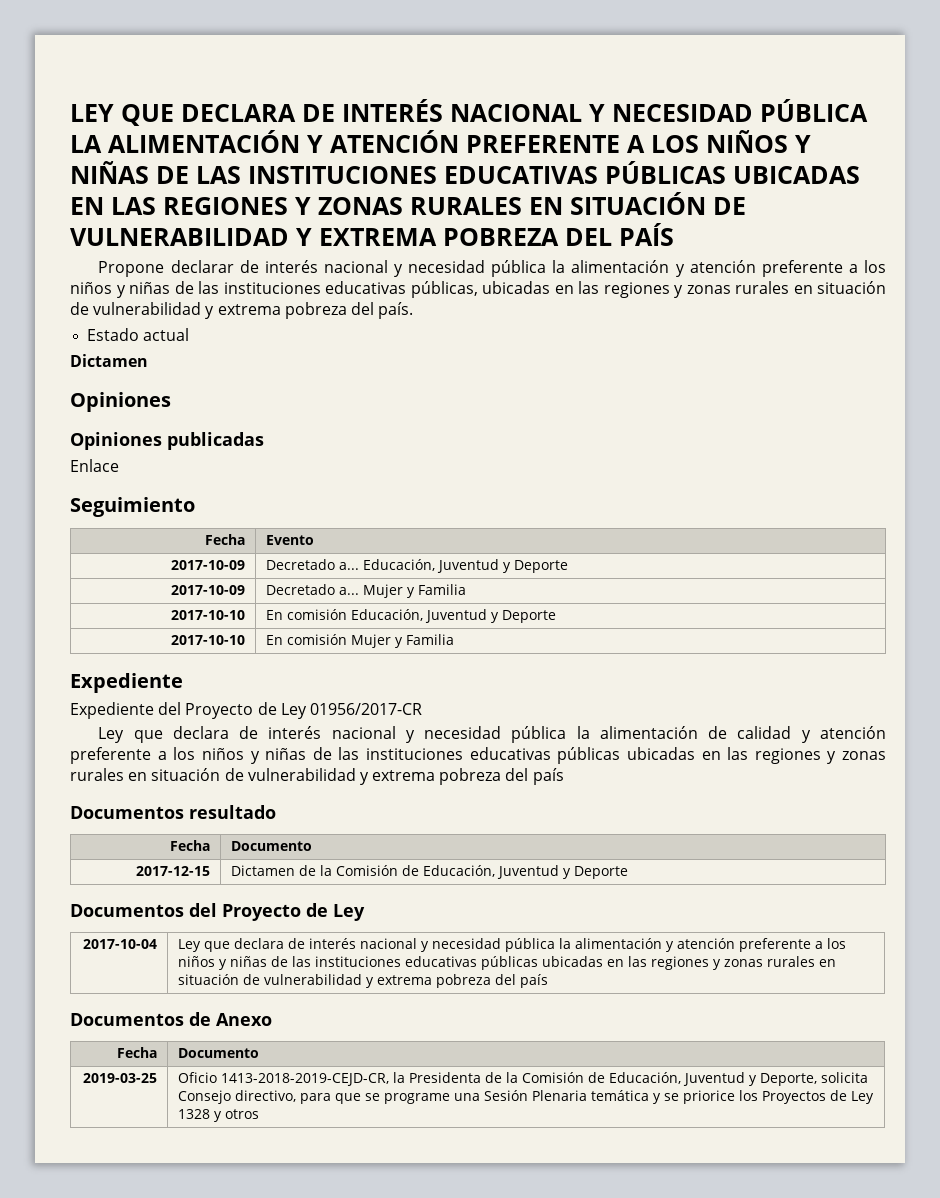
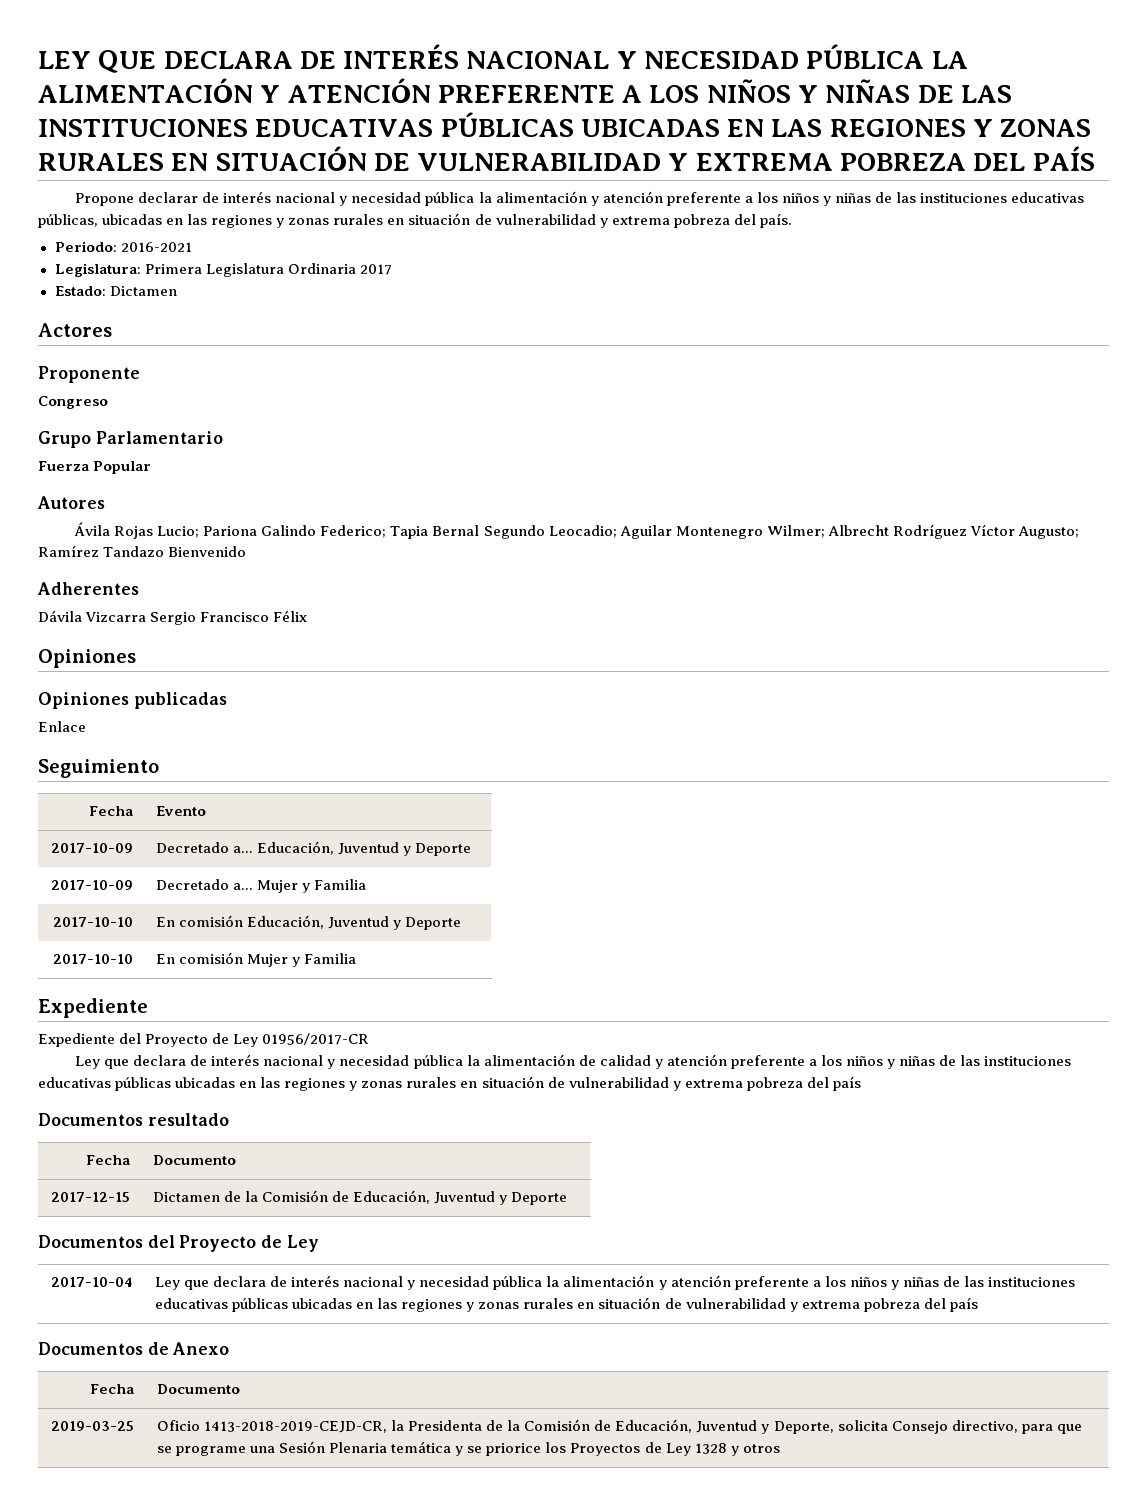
[87,328,190,341] [70,354,148,367] Estado actual // Dictamen -> [54,241,192,252] [54,263,392,277] [54,286,177,296] [38,323,112,337] [38,366,140,383] [38,396,108,409] [38,431,223,448] [38,461,152,474] [37,496,105,509] [74,522,1079,539] [38,545,247,557] [37,582,139,595] [38,610,308,625] Periodo: 2016-2021 // Legislatura: Primera Legislatura Ordinaria 2017 // Estado: Dictamen // Actores // Proponente // Congreso // Grupo Parlamentario // Fuerza Popular // Autores // Ávila Rojas Lucio; Pariona Galindo Federico; Tapia Bernal Segundo Leocadio; Aguilar Montenegro Wilmer; Albrecht Rodríguez Víctor Augusto; Ramírez Tandazo Bienvenido // Adherentes // Dávila Vizcarra Sergio Francisco Félix

